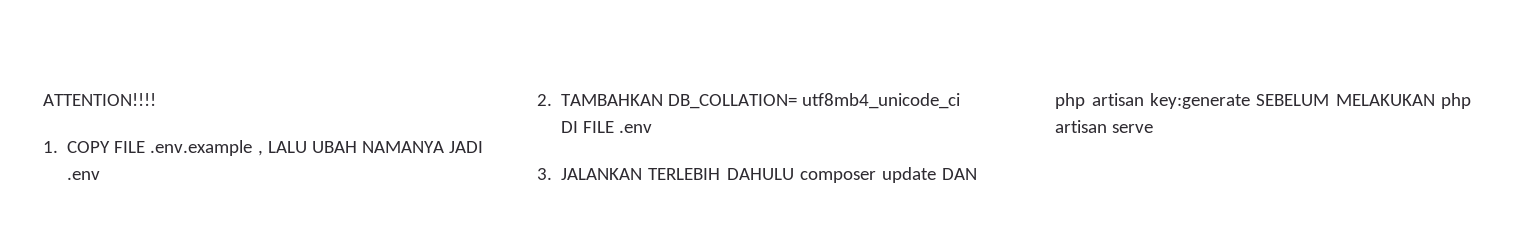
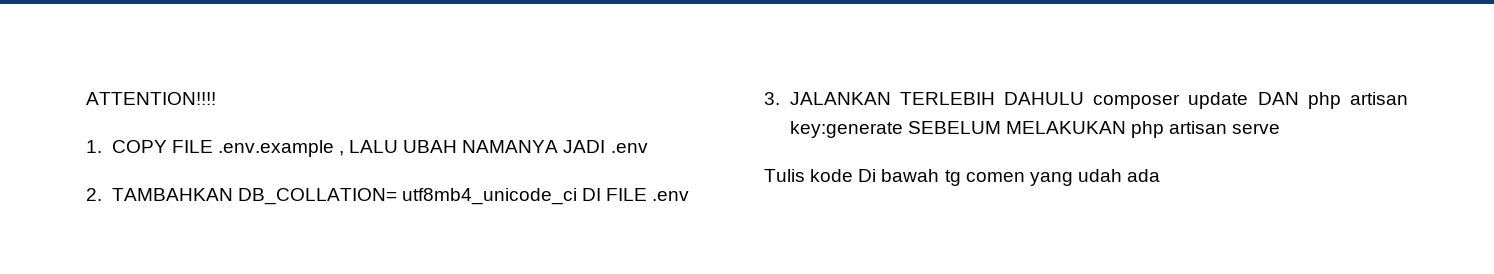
(1154, 128) none -> [764,169,1161,186] // Tulis kode Di bawah tg comen yang udah ada

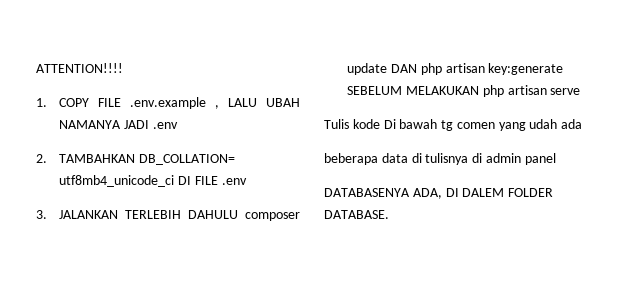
(1161, 175) none -> [324,153,556,165] [324,188,554,199] [324,210,389,219] // beberapa data di tulisnya di admin panel // DATABASENYA ADA, DI DALEM FOLDER DATABASE.

